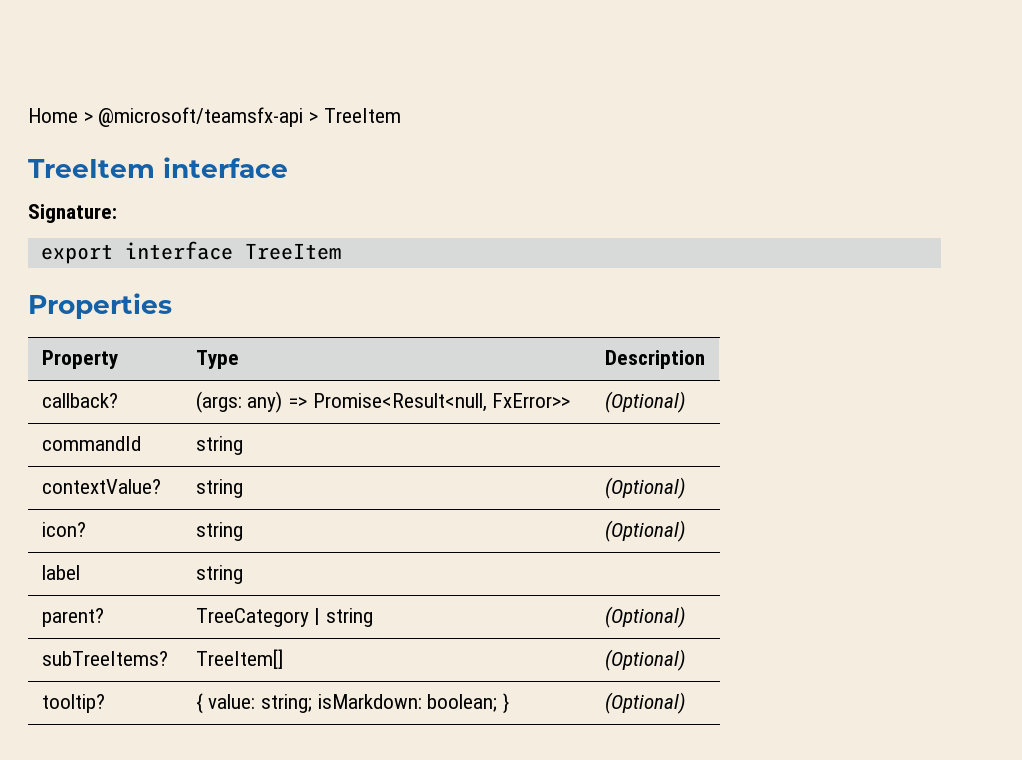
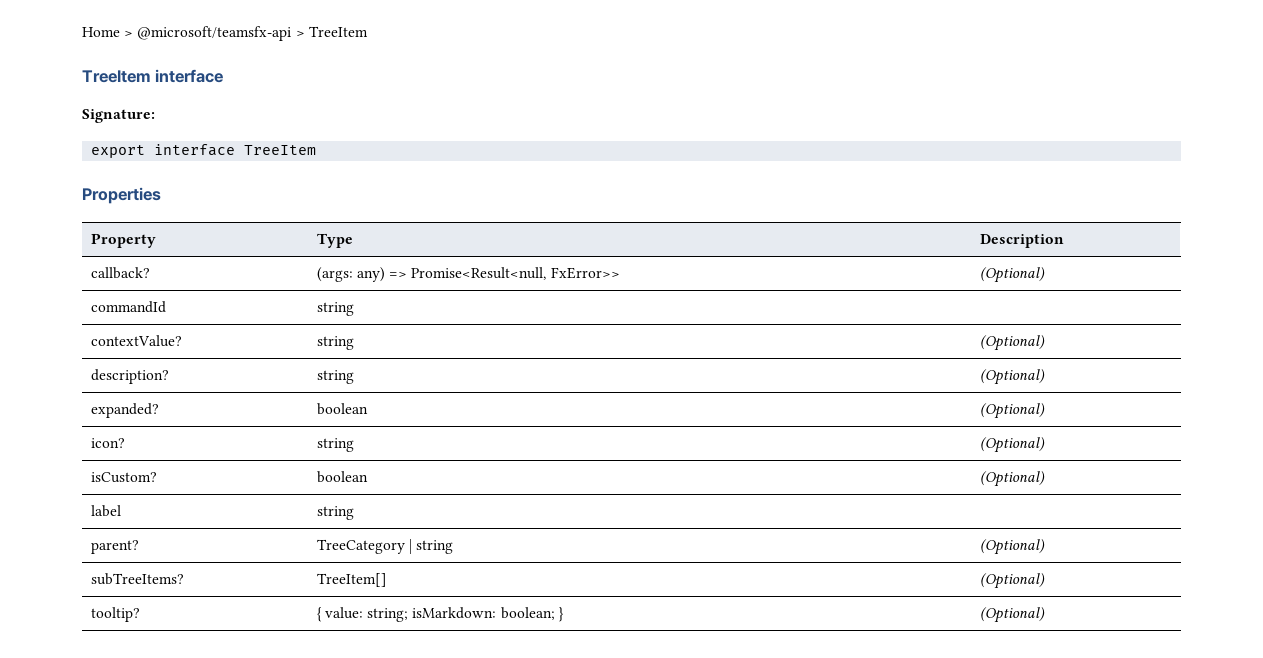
(685, 488) none -> [90,369,169,384] [316,370,354,384] [979,369,1045,385] [90,403,159,418] [316,403,368,415] [979,403,1045,419] // description? | string | (Optional) // expanded? | boolean | (Optional)
(685, 531) none -> [90,472,157,483] [316,471,368,483] [979,471,1045,487] // isCustom? | boolean | (Optional)

